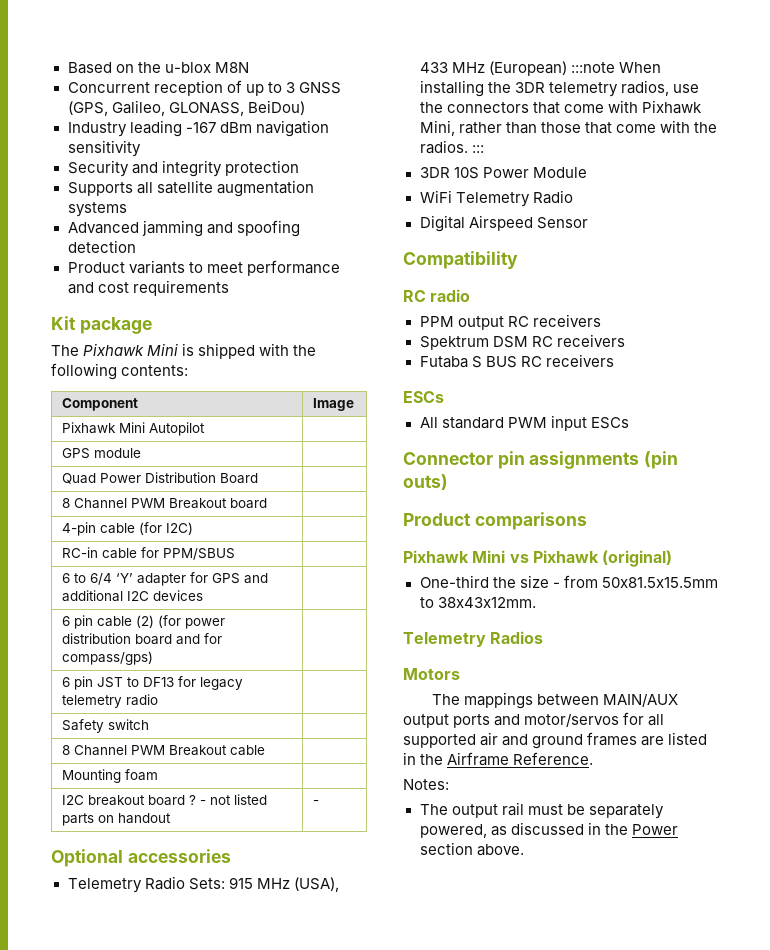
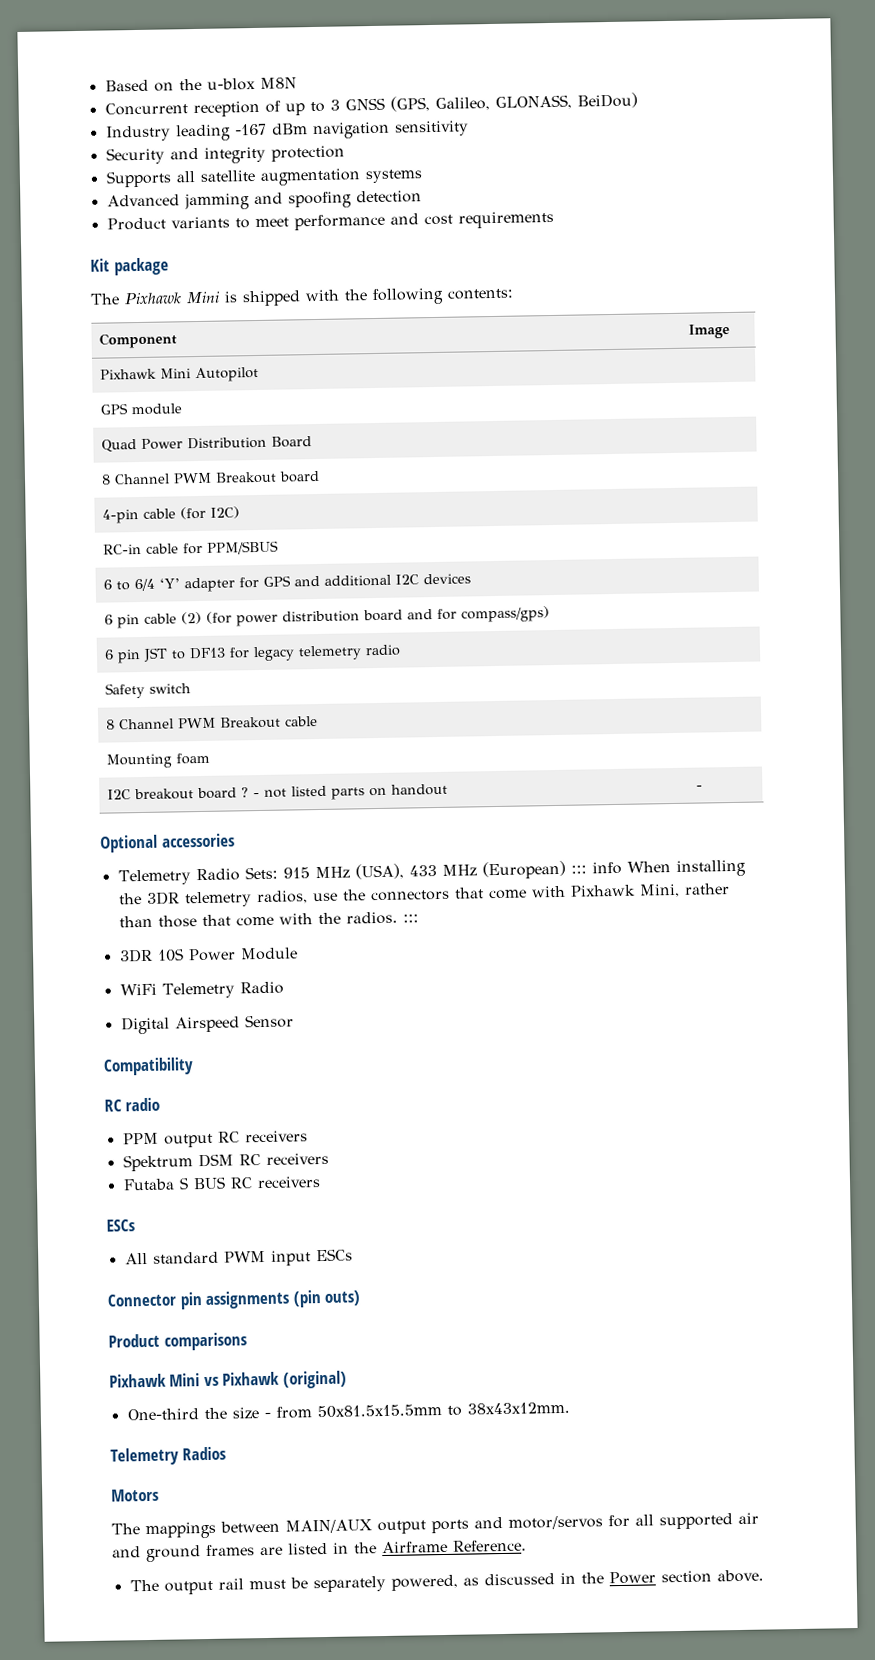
[570,62,615,73] :::note -> [570,861,622,875] ::: info
[403,779,449,790] // Notes: -> (527, 1545) none

